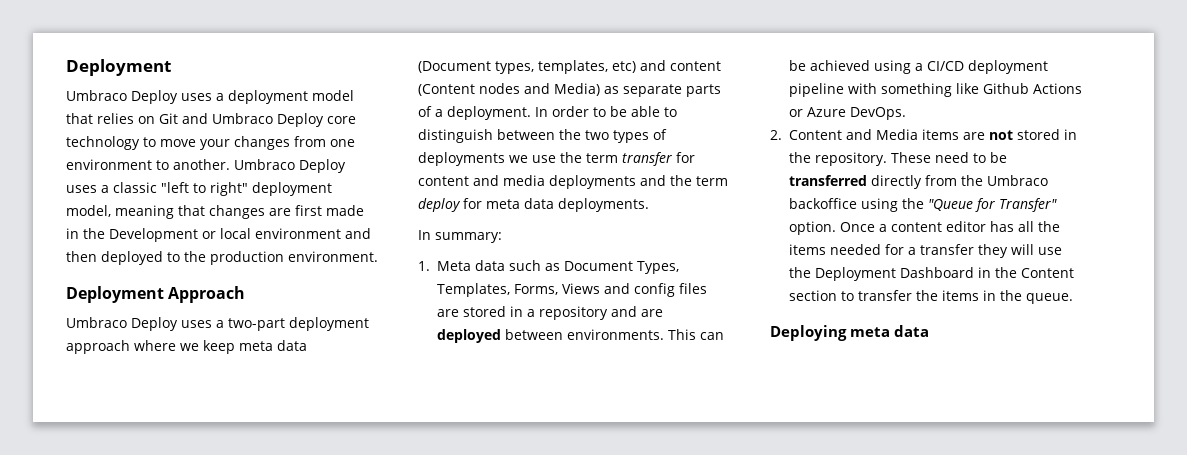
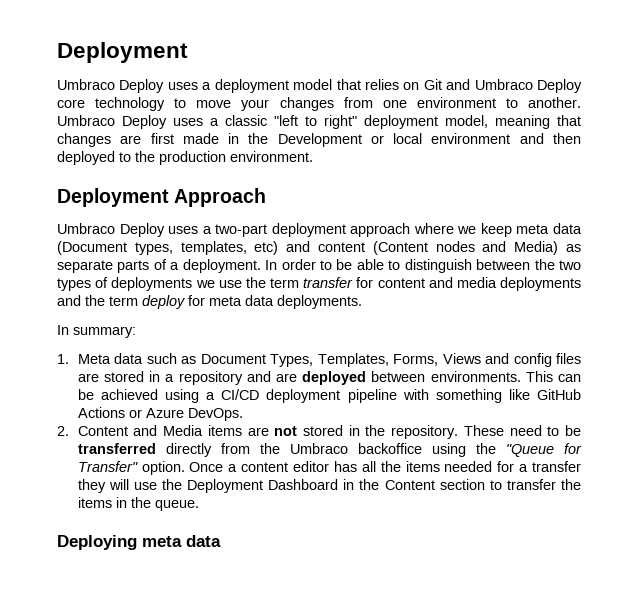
[982,83,1029,94] Github -> [537,389,581,400] GitHub

